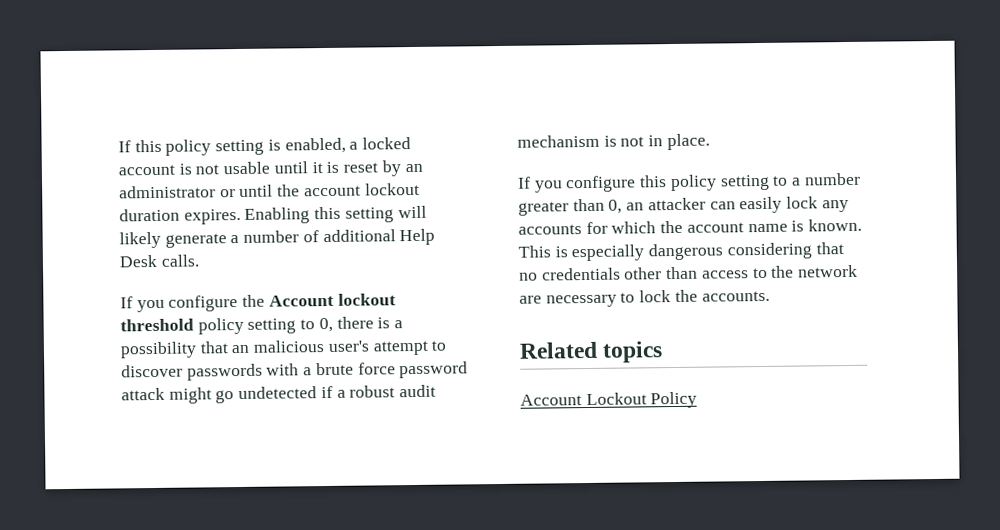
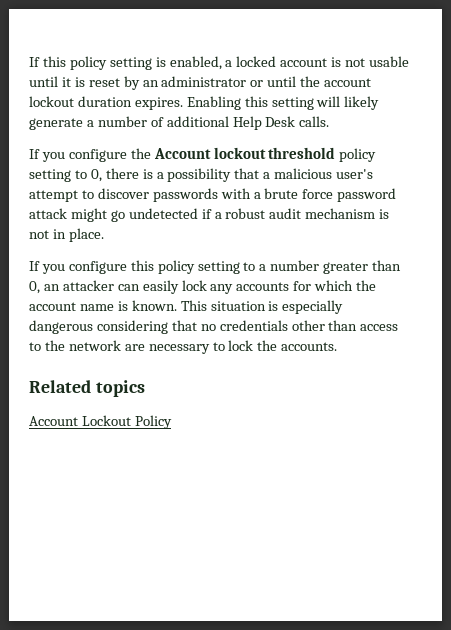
[231,344,250,354] an -> [263,172,271,179] a
(551, 251) none -> [210,301,266,311] situation

